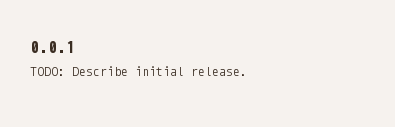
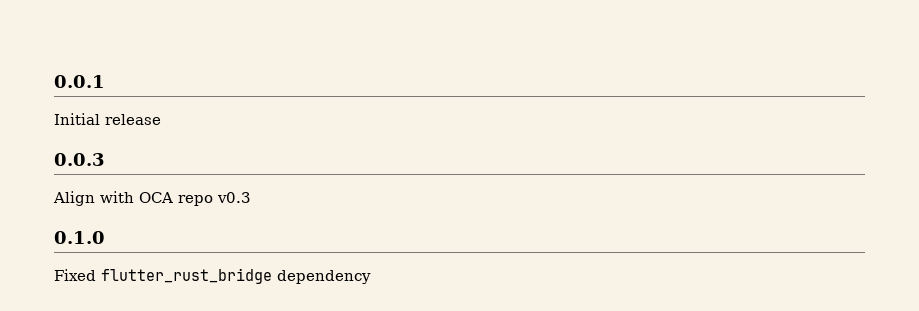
[30,66,247,76] TODO: Describe initial release. -> [54,113,161,125] [54,153,105,166] [53,191,251,206] [54,231,105,244] [54,268,371,284] Initial release // 0.0.3 // Align with OCA repo v0.3 // 0.1.0 // Fixed flutter_rust_bridge dependency

